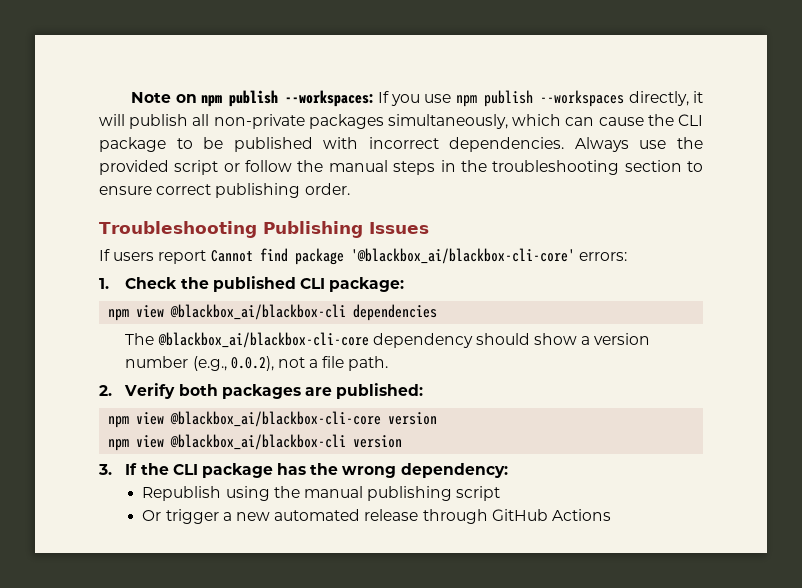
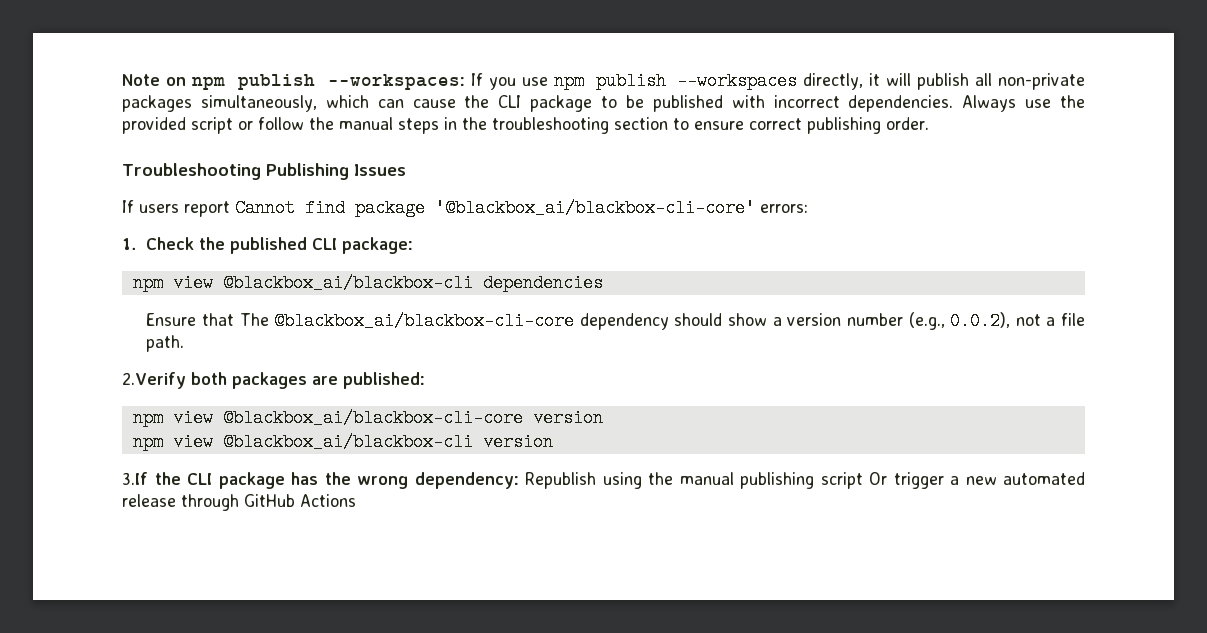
(438, 312) none -> [146,313,234,326] Ensure that
[99,383,176,399] 2. Verify -> [122,372,186,389] 2.Verify
[98,463,138,475] 3. If -> [122,472,148,485] 3.If
(508, 470) // -> (519, 480) none
(501, 493) // -> (863, 480) none

